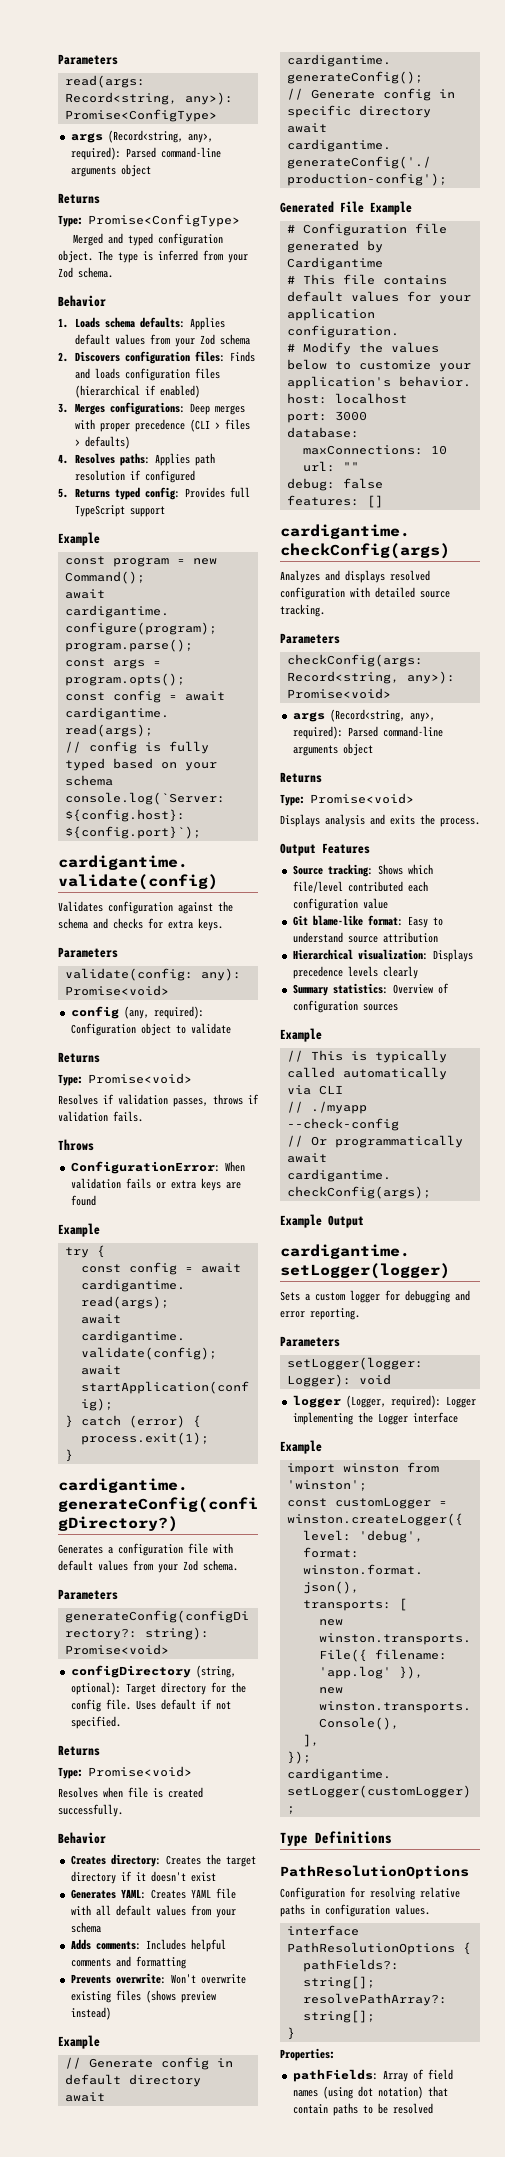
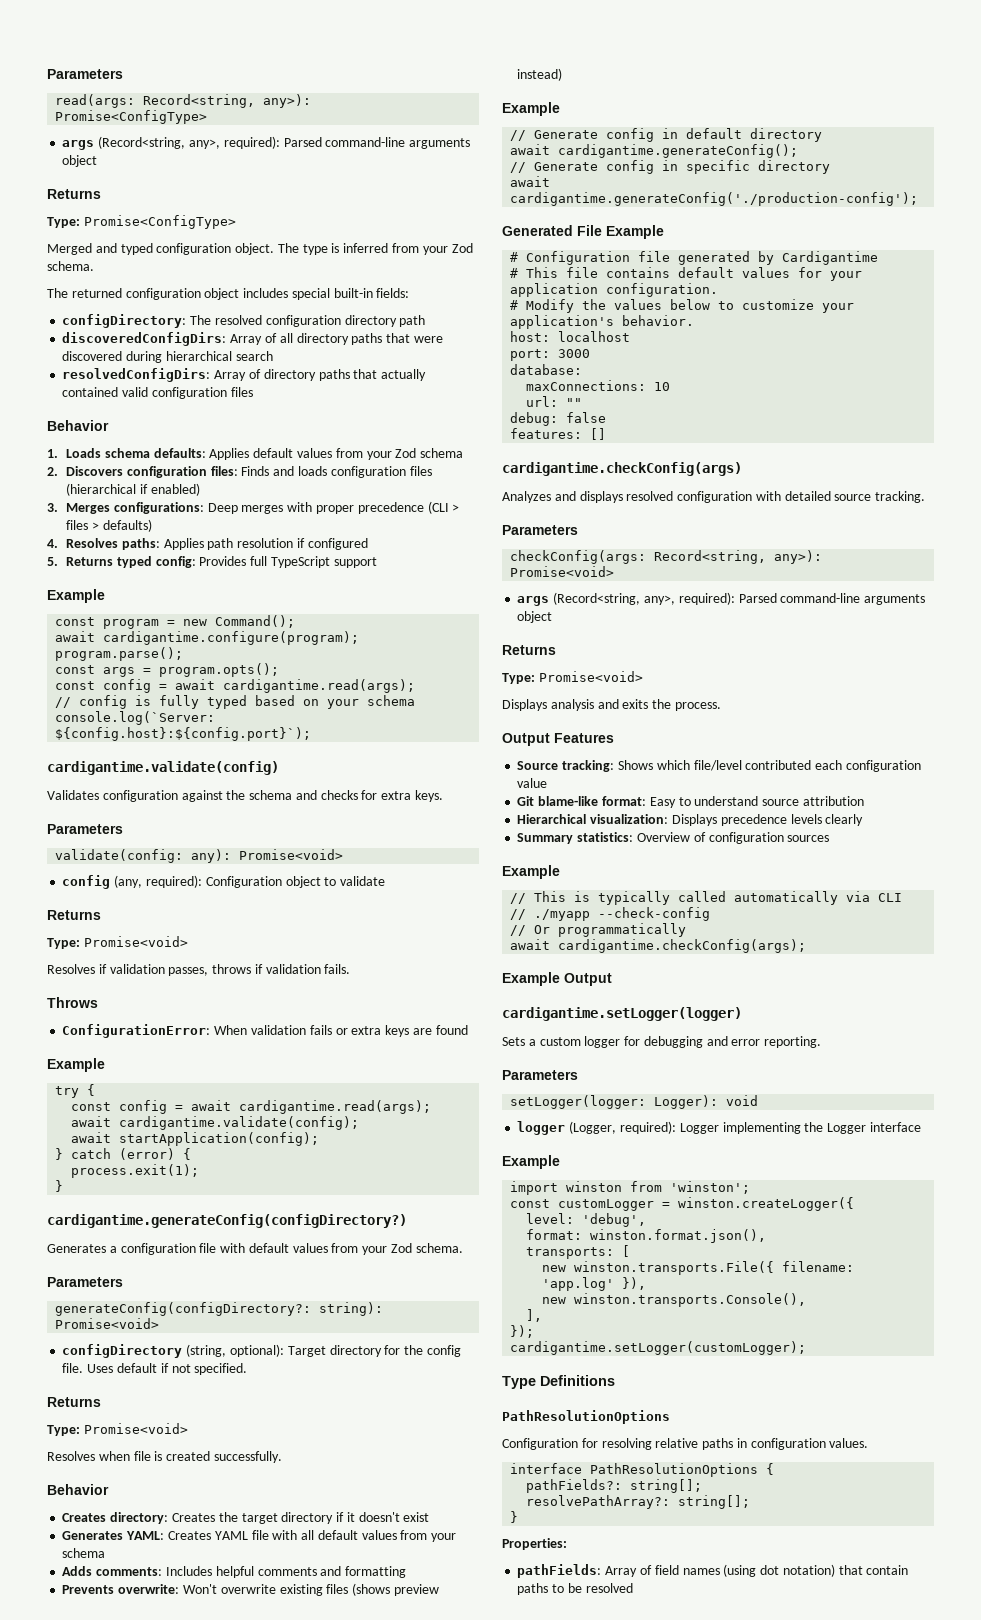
(113, 272) none -> [47,288,410,300] [62,314,426,328] [62,332,443,346] [62,351,273,363] [62,368,427,382] [62,387,253,399] // The returned configuration object includes special built-in fields: // configDirectory: The resolved configuration directory path // discoveredConfigDirs: Array of all directory paths that were discovered during hierarchical search // resolvedConfigDirs: Array of directory paths that actually contained valid configuration files

